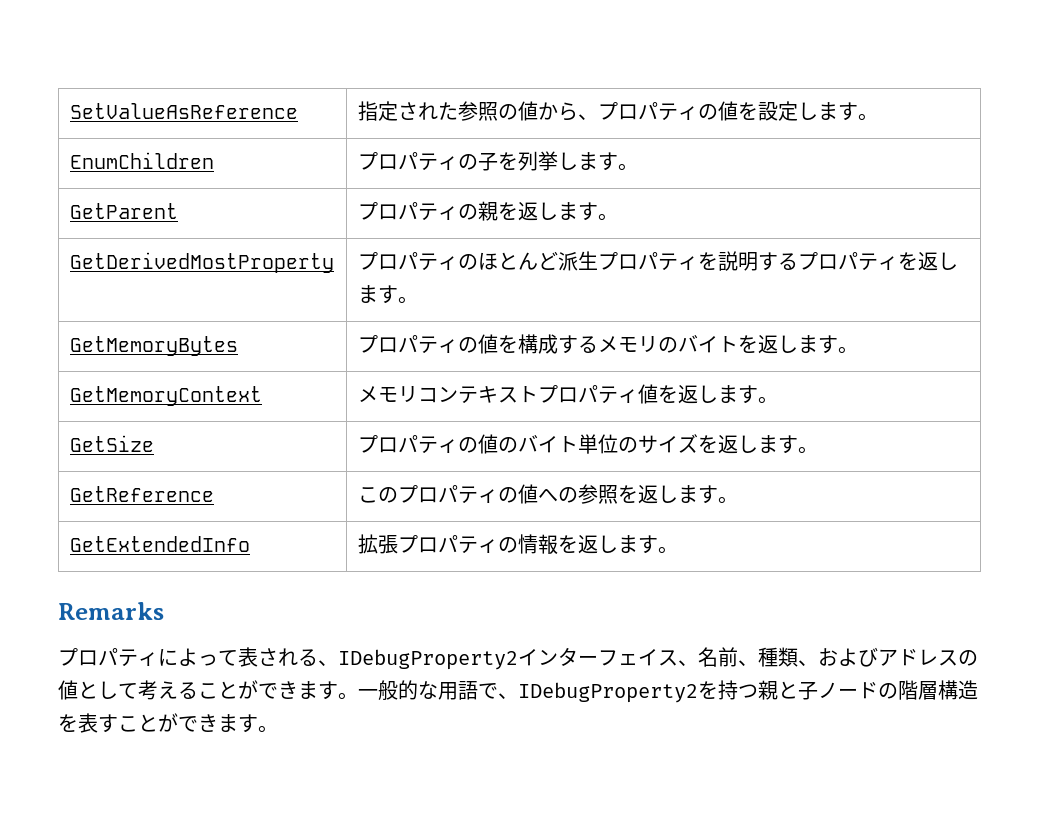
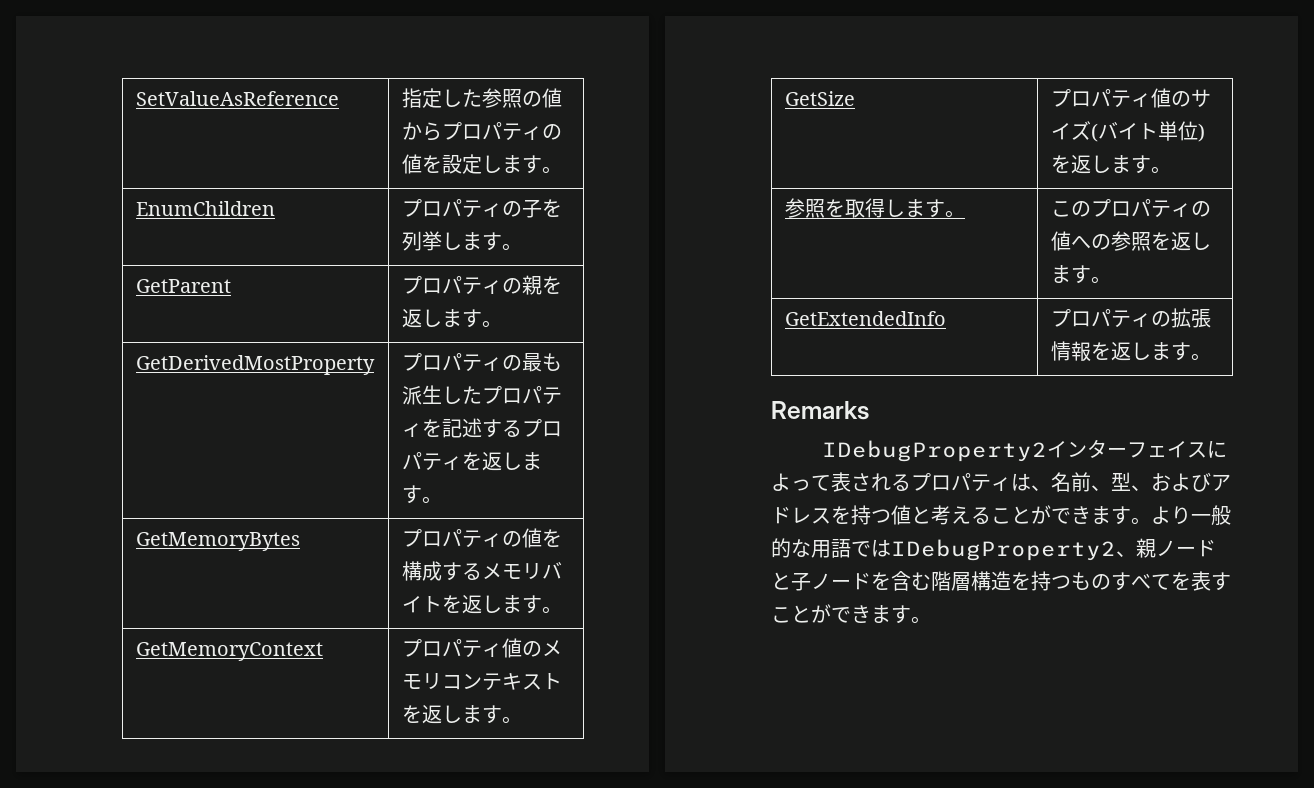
[397,102,438,120] され -> [441,89,462,107] し
[577,114,598,120] 、 -> (442, 131) none
[477,251,758,271] ほとんど派生プロパティを説明 -> [521,353,562,372] [401,385,562,405] [401,418,482,438] 最も派生したプロパティを記述
[657,337,678,353] の -> (542, 571) none
(262, 396) none -> [401,638,542,658] プロパティ値の
[537,384,658,404] プロパティ値 -> (562, 681) none
[457,434,518,454] の値の -> [1150,88,1211,108] [1050,121,1098,142] 値のサイズ(
[617,434,818,454] [69,486,214,502] のサイズを返します。 // GetReference -> [1197,123,1205,142] [1050,155,1171,174] [784,198,965,218] )を返します。 // 参照を取得します。
[357,534,518,554] 拡張プロパティの -> [1050,308,1211,328] プロパティの拡張
[58,647,338,667] プロパティによって表される、 -> (869, 410) none
(678, 658) none -> [1207,441,1228,458] [771,472,1031,492] によって表されるプロパティは
[758,647,798,667] 種類 -> [1111,472,1131,491] 型
[958,650,978,666] [58,680,138,700] の値として -> [831,505,931,525] を持つ値と
(358, 696) none -> [1151,506,1191,525] より
[498,680,778,703] 、IDebugProperty2を持つ親 -> [871,538,1216,561] はIDebugProperty2、親ノード
[878,683,898,699] の -> [871,571,931,591] を含む
(78, 723) none -> [1031,571,1191,591] 持つものすべてを

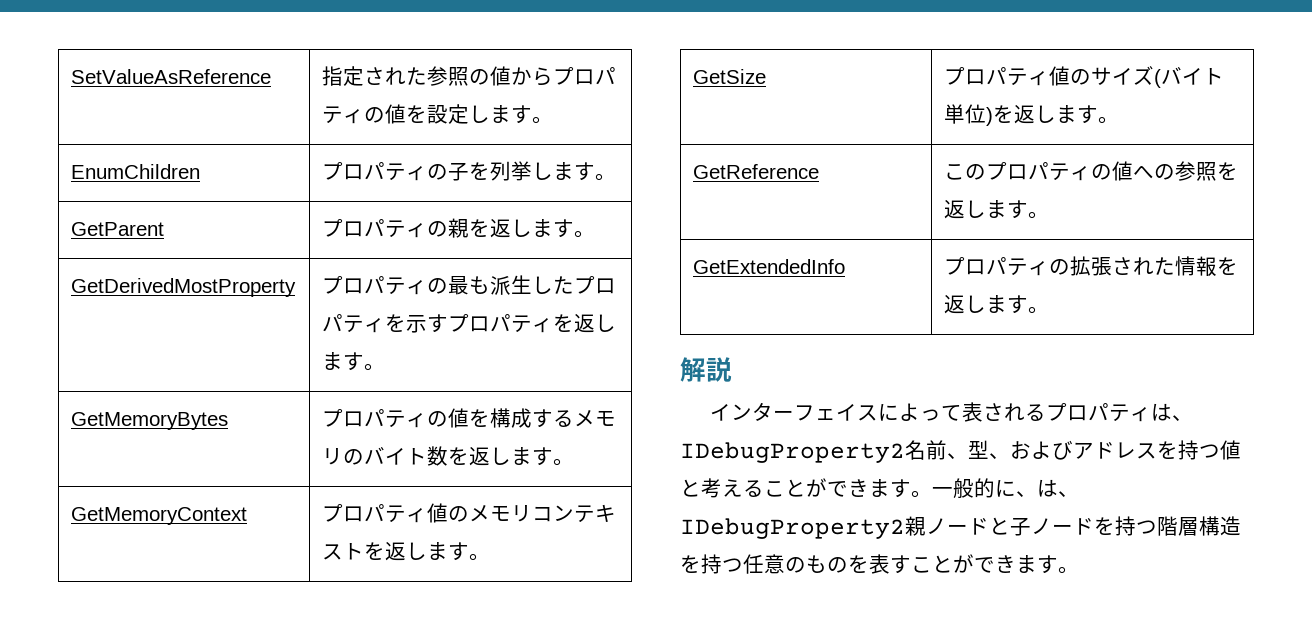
[441,89,462,107] し -> [364,67,407,85] され
[441,418,522,438] 記述する -> [406,314,449,333] 示す
[541,562,562,579] [401,596,442,613] バイト -> [343,446,449,466] のバイト数
[784,198,965,218] 参照を取得します。 -> [693,164,820,179] GetReference
(1211, 318) none -> [1112,257,1176,275] された
[771,401,869,420] [822,440,1048,462] Remarks // IDebugProperty2 -> [680,357,732,382] 解説 //
(1051, 488) none -> [680,442,905,463] IDebugProperty2
[1151,505,1231,525] [771,538,1136,561] より一般的な用語ではIDebugProperty2、 -> [932,478,1079,498] [680,518,905,539] 一般的に、は、IDebugProperty2
[891,571,931,591] 含む -> [1115,516,1157,536] 持つ
[1071,572,1171,591] ものすべて -> [743,554,848,574] 任意のもの

